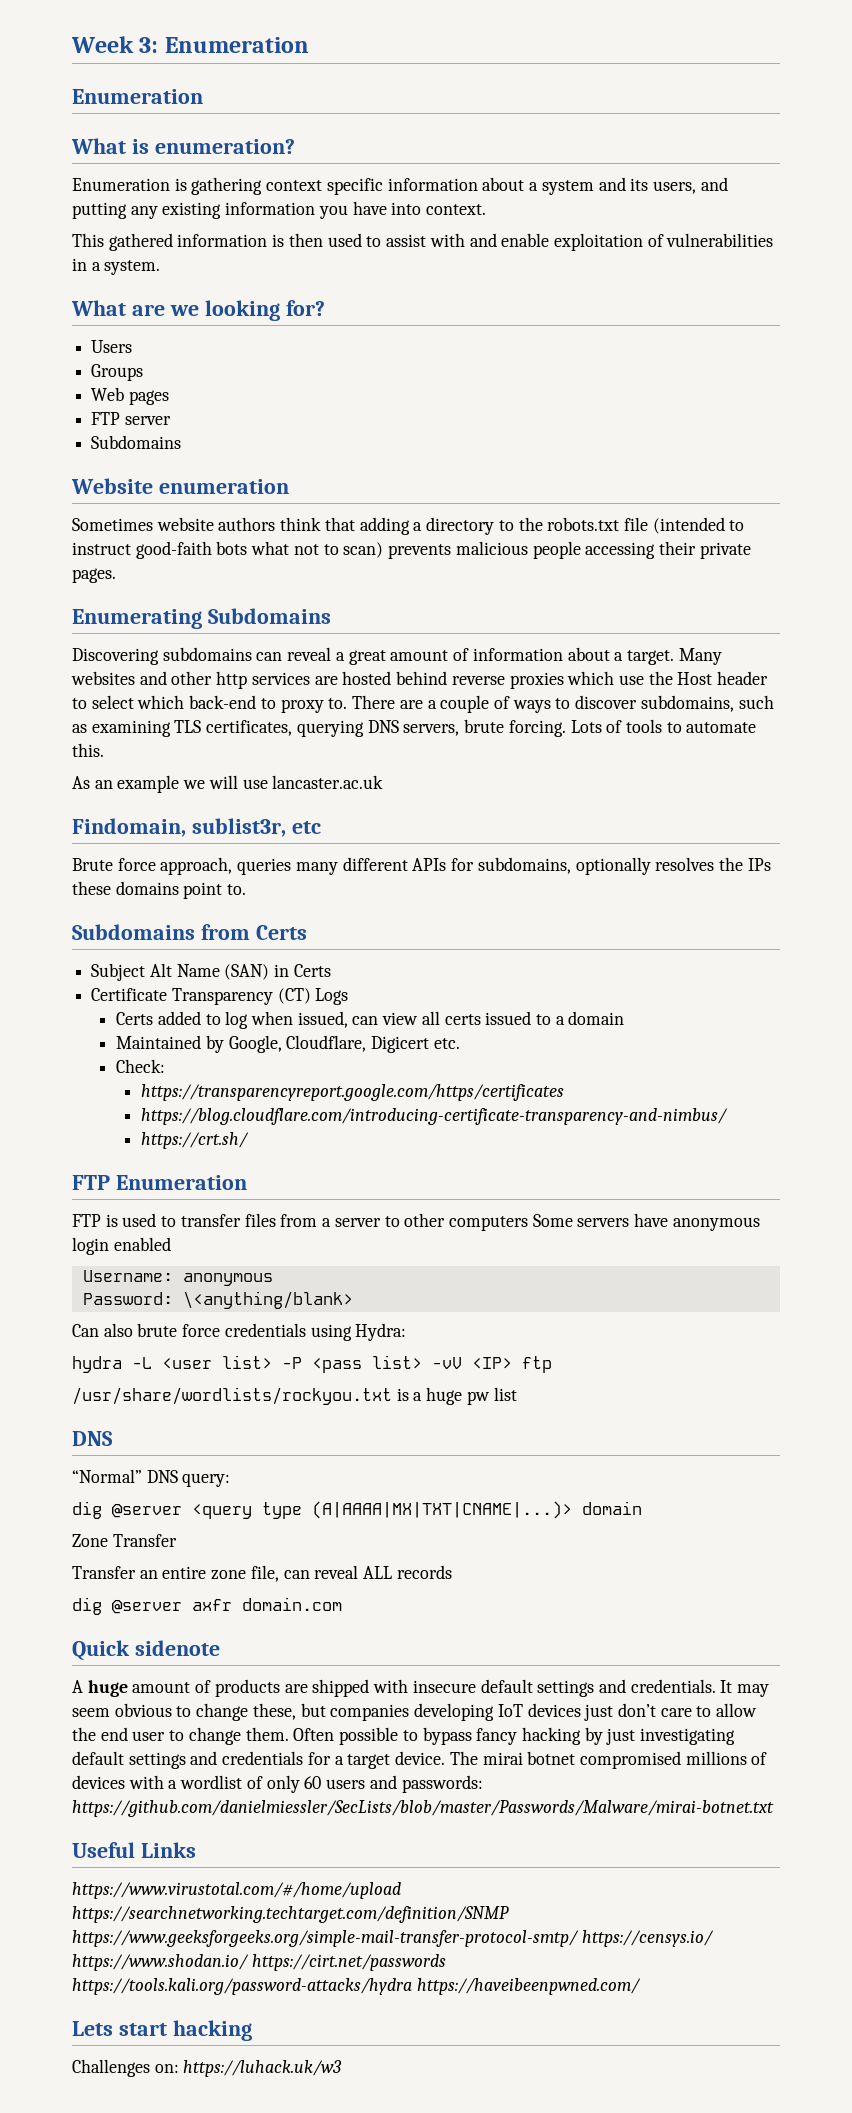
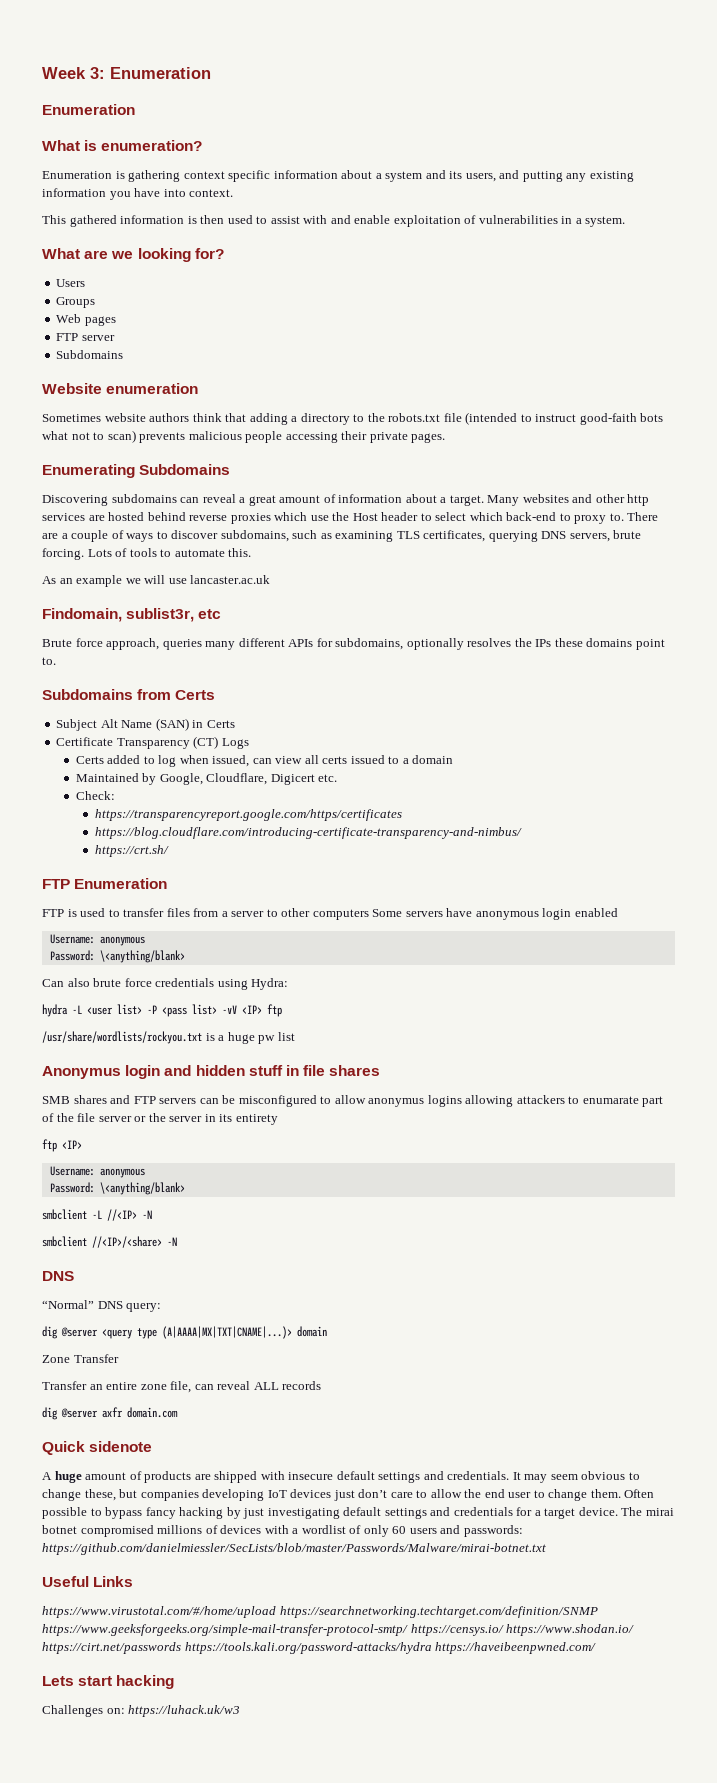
(517, 1394) none -> [42,1065,381,1079] [42,1095,664,1107] [42,1113,278,1125] [42,1139,82,1152] [49,1166,145,1178] [49,1182,185,1195] [42,1209,152,1221] [42,1236,177,1248] // Anonymus login and hidden stuff in file shares // SMB shares and FTP servers can be misconfigured to allow anonymus logins allowing attackers to enumarate part of the file server or the server in its entirety // ftp <IP> // Username: anonymous // Password: \<anything/blank> // smbclient -L //<IP> -N // smbclient //<IP>/<share> -N

